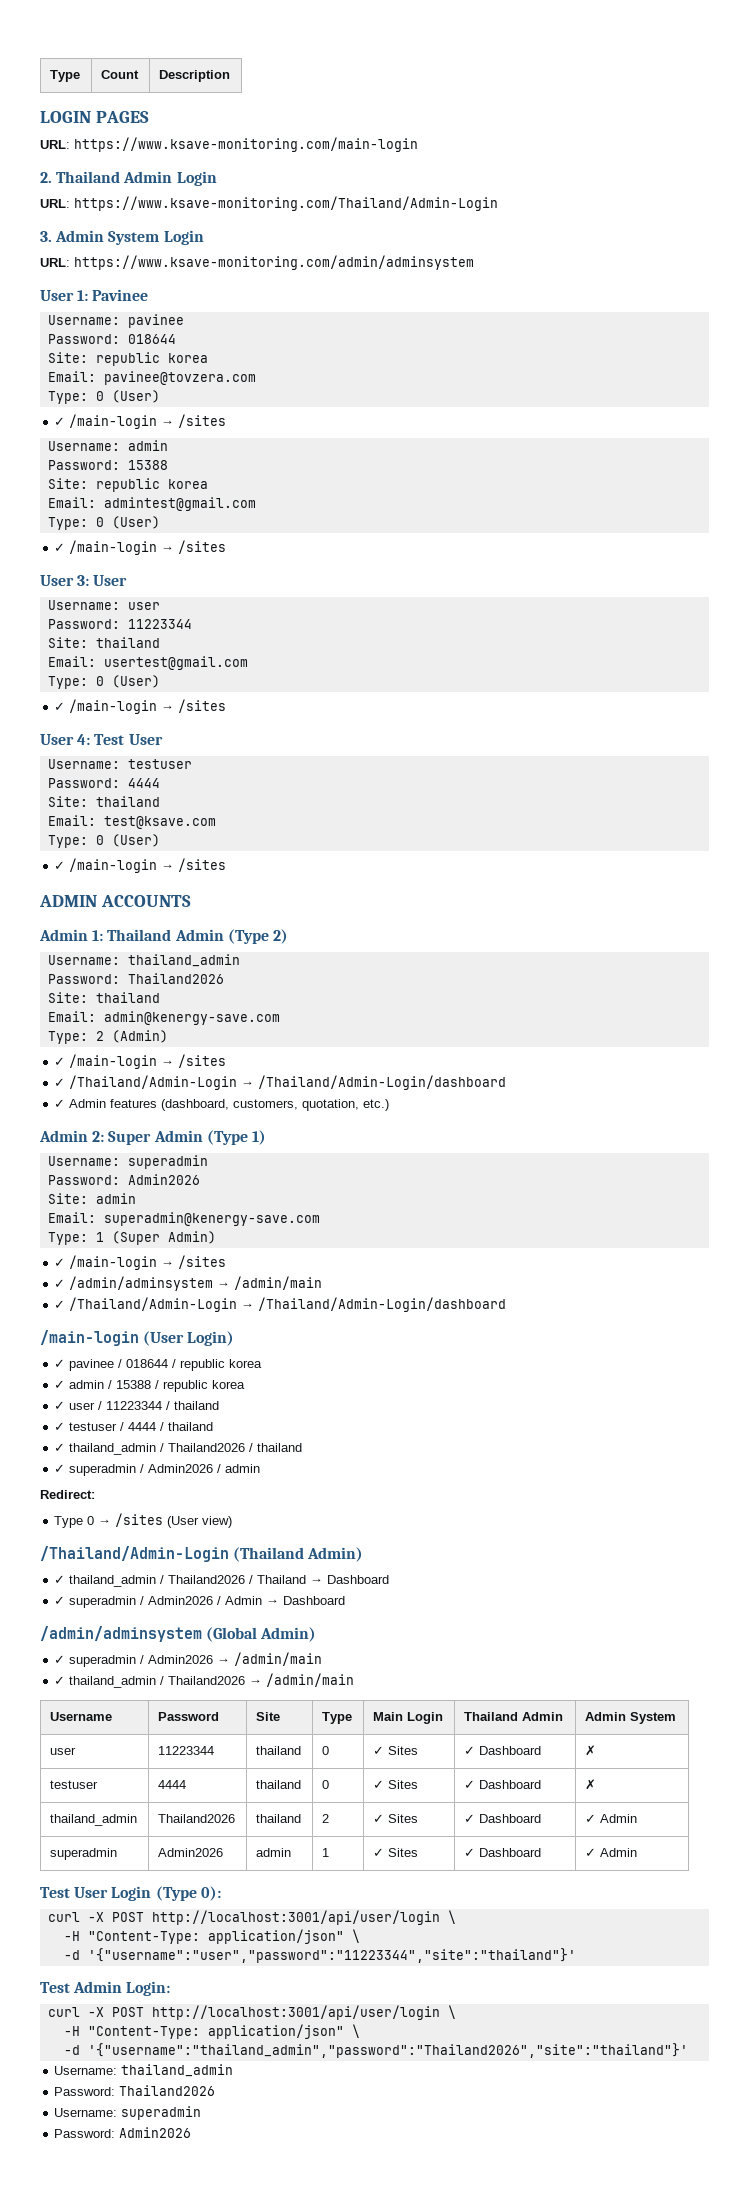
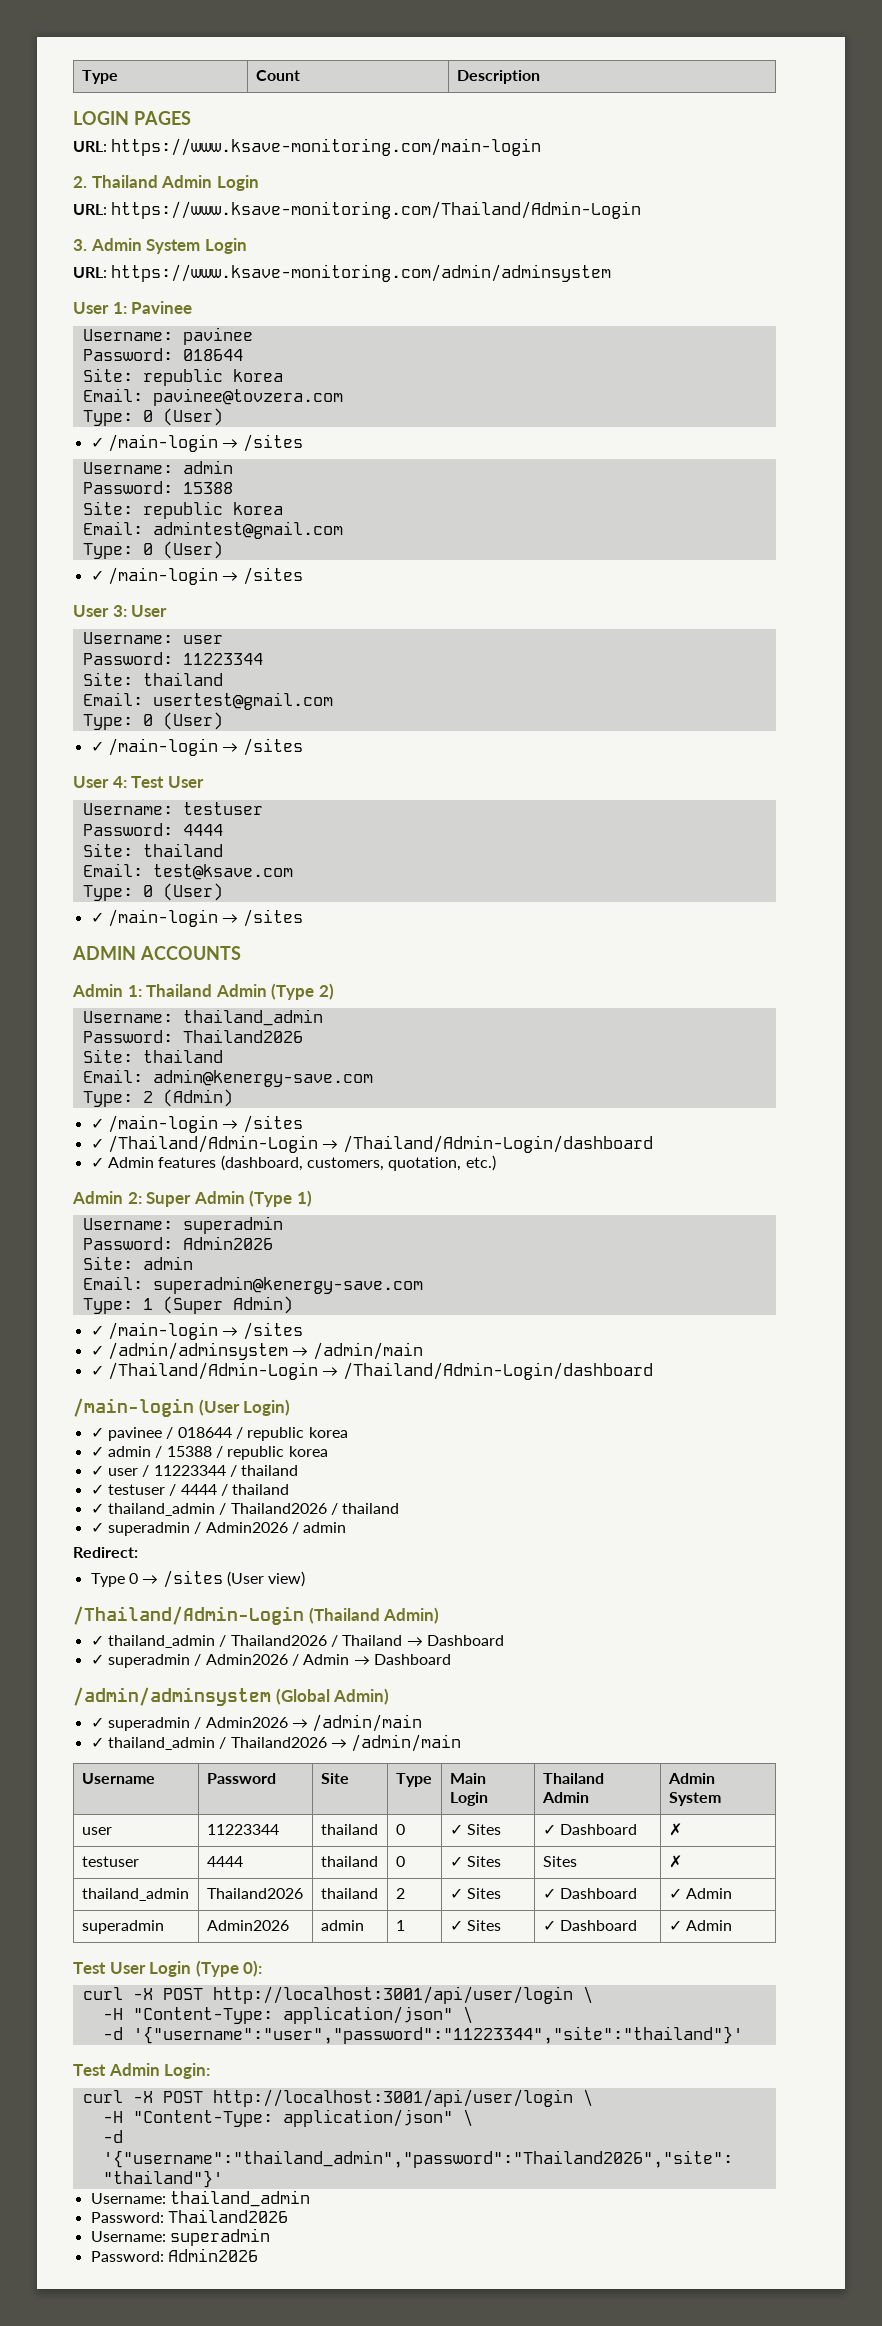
[464,1780,542,1789] ✓ Dashboard -> [542,1856,577,1867] Sites

